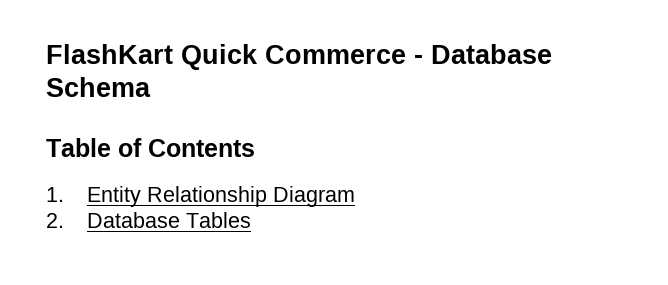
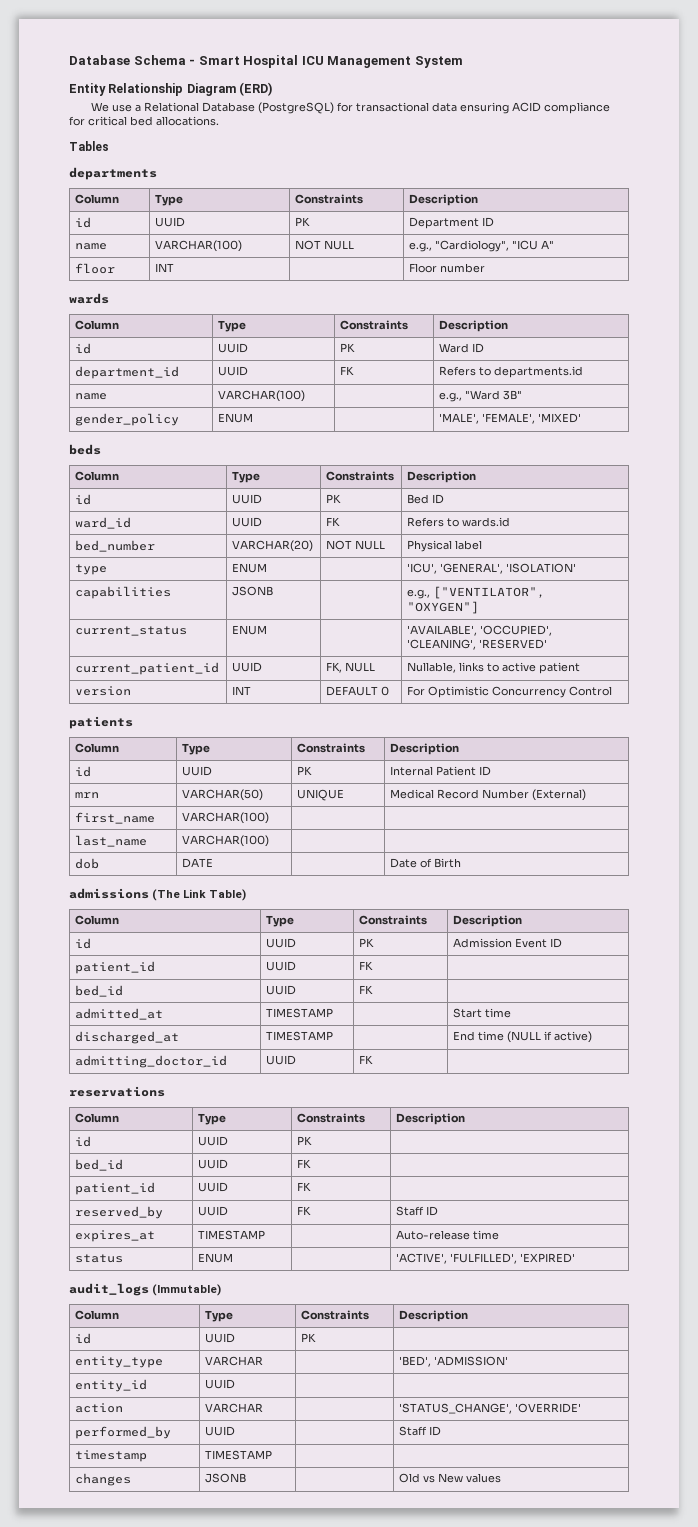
[46,44,552,70] [46,77,151,97] [46,138,255,157] [46,186,356,207] [46,212,252,228] FlashKart Quick Commerce - Database Schema // Table of Contents // 1. Entity Relationship Diagram // 2. Database Tables -> [69,55,463,68] [69,82,273,96] [91,102,611,114] [69,116,219,126] [69,141,109,151] [69,167,157,180] [75,194,120,204] [155,194,184,206] [295,194,364,204] [409,194,479,206] [75,217,92,228] [155,217,186,227] [295,217,311,226] [409,217,495,229] [75,243,108,250] [155,240,243,252] [295,240,355,250] [409,240,555,252] [75,263,116,274] [155,263,175,272] [409,263,486,273] [69,293,109,304] [75,320,120,330] [218,320,247,332] [340,320,409,330] [439,320,509,332] [75,343,92,354] [218,343,249,353] [340,343,356,352] [439,343,485,353] [75,366,180,379] [218,366,249,376] [340,366,355,375] [439,366,584,378] [75,393,108,400] [218,390,306,402] [439,390,523,402] [75,413,180,426] [218,413,254,423] [439,413,582,424] [69,444,101,455] [75,471,120,481] [232,471,261,483] [326,471,395,481] [407,471,477,483] [75,494,92,505] [232,494,263,504] [326,494,342,503] [407,494,445,504] [75,517,132,529] [232,517,263,527] [326,517,341,526] [407,517,511,527] [75,540,156,552] [232,540,314,552] [326,540,386,550] [407,540,483,552] [75,564,108,575] [232,563,268,573] [407,563,577,574] [75,586,172,599] [232,586,274,596] [407,586,546,599] [407,601,480,614] [75,626,188,636] [232,625,268,635] [407,625,553,636] [407,639,548,650] [75,662,220,675] [232,662,263,672] [326,662,376,673] [407,662,581,674] [75,686,132,696] [232,686,252,695] [326,686,390,696] [407,686,613,698] [69,716,133,729] [75,743,120,753] [182,743,211,755] [297,743,366,753] [390,743,460,755] [75,766,92,777] [182,766,213,776] [297,766,313,775] [390,766,492,776] [75,792,100,798] [182,789,264,801] [297,789,345,801] [390,789,587,801] [75,812,156,824] [182,812,270,824] [75,835,148,847] [182,835,270,847] [75,858,100,869] [182,858,214,868] [390,858,462,868] [69,888,247,901] [75,915,120,925] [266,915,295,927] [359,915,428,925] [453,915,523,927] [75,938,92,949] [266,938,297,948] [359,938,375,947] [453,938,563,948] [75,961,156,974] [266,961,297,971] [359,961,374,970] [75,985,124,997] [266,985,297,995] [359,985,374,994] [75,1008,164,1020] [266,1008,334,1018] [453,1008,512,1018] [75,1031,180,1044] [266,1031,334,1041] [453,1031,593,1043] [75,1055,228,1068] [266,1055,297,1065] [359,1055,374,1064] [69,1086,165,1097] [75,1113,120,1123] [198,1113,227,1125] [297,1113,366,1123] [396,1113,466,1125] [75,1136,92,1147] [198,1136,229,1146] [297,1136,313,1145] [75,1159,124,1171] [198,1159,229,1169] [297,1159,312,1168] [75,1182,156,1195] [198,1182,229,1192] [297,1182,312,1191] [75,1206,164,1219] [198,1206,229,1216] [297,1206,312,1215] [396,1206,439,1216] [75,1230,156,1242] [198,1230,266,1240] [396,1230,500,1240] [75,1254,124,1263] [198,1253,234,1263] [396,1253,576,1264] [69,1283,222,1296] [75,1310,120,1320] [205,1310,234,1322] [301,1310,370,1320] [399,1310,469,1322] [75,1333,92,1344] [205,1333,236,1343] [301,1333,317,1342] [75,1356,164,1368] [205,1356,264,1366] [399,1356,509,1367] [75,1379,148,1392] [205,1379,236,1389] [75,1403,124,1413] [205,1403,264,1413] [399,1403,582,1414] [75,1426,172,1439] [205,1426,236,1436] [399,1426,442,1436] [75,1450,148,1462] [205,1450,273,1460] [75,1473,132,1486] [205,1473,247,1483] [399,1473,502,1483] Database Schema - Smart Hospital ICU Management System // Entity Relationship Diagram (ERD) // We use a Relational Database (PostgreSQL) for transactional data ensuring ACID compliance for critical bed allocations. // Tables // departments // Column | Type | Constraints | Description // id | UUID | PK | Department ID // name | VARCHAR(100) | NOT NULL | e.g., "Cardiology", "ICU A" // floor | INT | | Floor number // wards // Column | Type | Constraints | Description // id | UUID | PK | Ward ID // department_id | UUID | FK | Refers to departments.id // name | VARCHAR(100) | | e.g., "Ward 3B" // gender_policy | ENUM | | 'MALE', 'FEMALE', 'MIXED' // beds // Column | Type | Constraints | Description // id | UUID | PK | Bed ID // ward_id | UUID | FK | Refers to wards.id // bed_number | VARCHAR(20) | NOT NULL | Physical label // type | ENUM | | 'ICU', 'GENERAL', 'ISOLATION' // capabilities | JSONB | | e.g., ["VENTILATOR", "OXYGEN"] // current_status | ENUM | | 'AVAILABLE', 'OCCUPIED', 'CLEANING', 'RESERVED' // current_patient_id | UUID | FK, NULL | Nullable, links to active patient // version | INT | DEFAULT 0 | For Optimistic Concurrency Control // patients // Column | Type | Constraints | Description // id | UUID | PK | Internal Patient ID // mrn | VARCHAR(50) | UNIQUE | Medical Record Number (External) // first_name | VARCHAR(100) | | // last_name | VARCHAR(100) | | // dob | DATE | | Date of Birth // admissions (The Link Table) // Column | Type | Constraints | Description // id | UUID | PK | Admission Event ID // patient_id | UUID | FK | // bed_id | UUID | FK | // admitted_at | TIMESTAMP | | Start time // discharged_at | TIMESTAMP | | End time (NULL if active) // admitting_doctor_id | UUID | FK | // reservations // Column | Type | Constraints | Description // id | UUID | PK | // bed_id | UUID | FK | // patient_id | UUID | FK | // reserved_by | UUID | FK | Staff ID // expires_at | TIMESTAMP | | Auto-release time // status | ENUM | | 'ACTIVE', 'FULFILLED', 'EXPIRED' // audit_logs (Immutable) // Column | Type | Constraints | Description // id | UUID | PK | // entity_type | VARCHAR | | 'BED', 'ADMISSION' // entity_id | UUID | | // action | VARCHAR | | 'STATUS_CHANGE', 'OVERRIDE' // performed_by | UUID | | Staff ID // timestamp | TIMESTAMP | | // changes | JSONB | | Old vs New values

